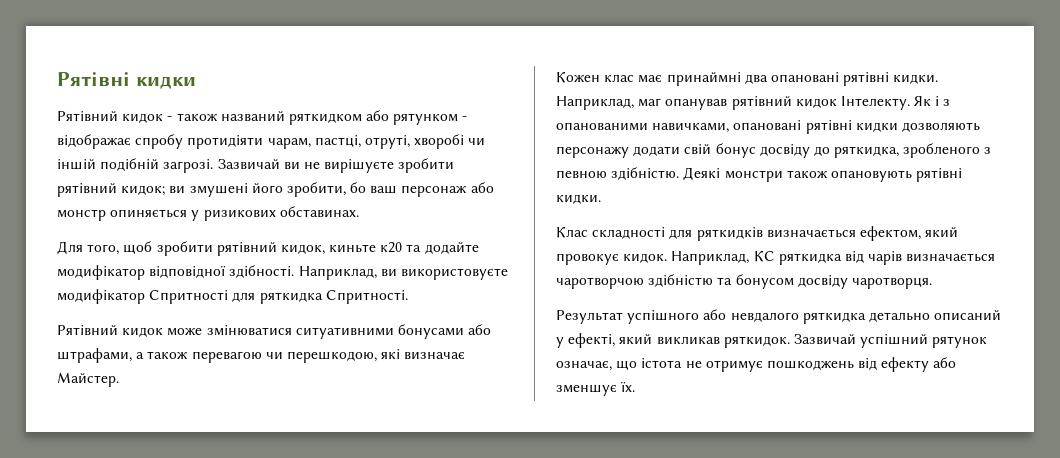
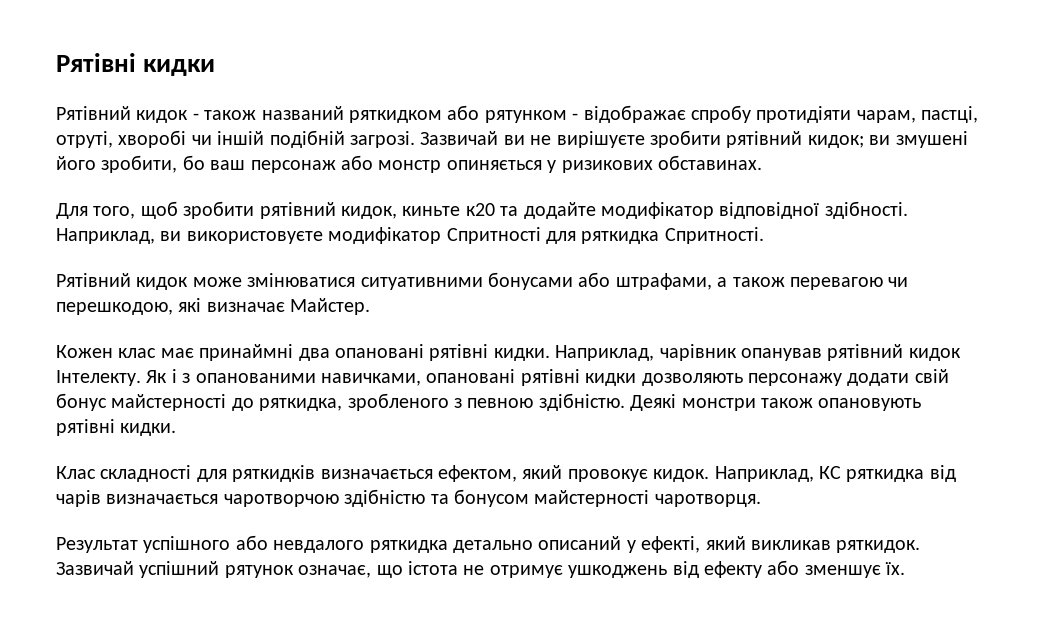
[638,98,662,107] маг -> [659,344,737,361] чарівник
[759,144,810,158] досвіду -> [111,394,227,411] майстерності
[797,275,848,289] досвіду -> [534,490,650,507] майстерності
[766,360,854,370] пошкоджень -> [568,565,668,578] ушкоджень

